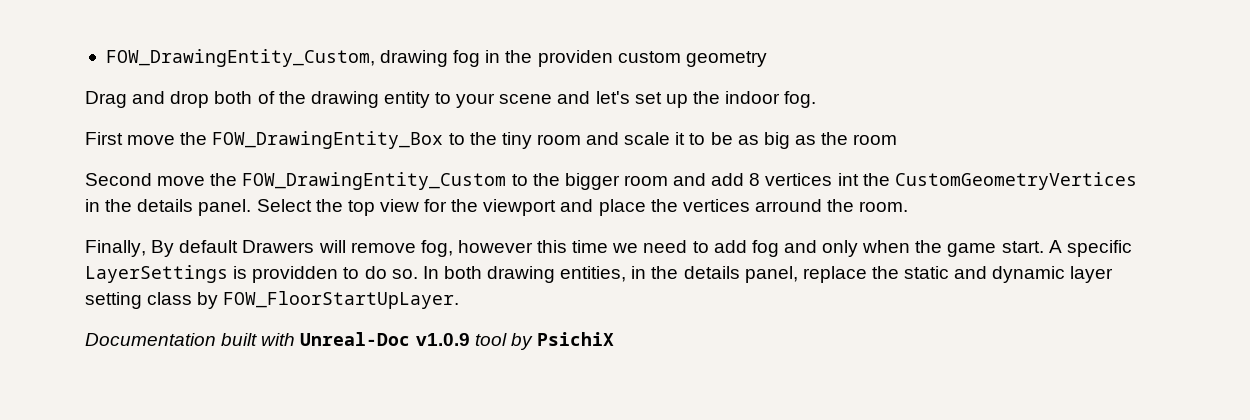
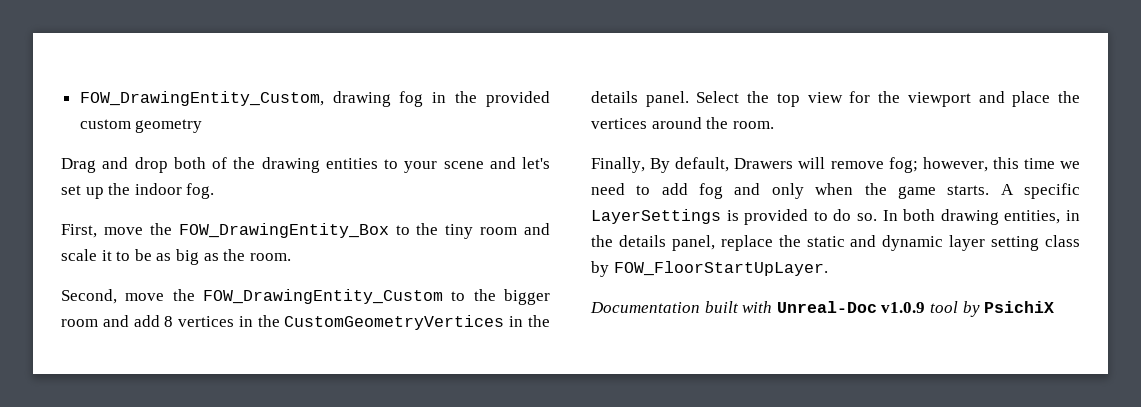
[537,50,613,67] providen -> [486,91,550,107] provided
[383,91,430,108] entity -> [325,158,378,169] entities
[85,132,123,145] First -> [61,224,97,238] First,
[853,134,898,145] [85,173,152,186] room // Second -> [249,253,291,261] [61,289,117,304] room. // Second,
[837,173,859,186] int -> [238,316,253,327] in
[754,199,822,212] arround -> [651,117,702,129] around
[179,240,239,253] default -> [675,157,730,172] default,
[420,240,533,257] fog, however -> [888,157,988,173] fog; however,
[1001,241,1044,253] start. -> [947,185,990,195] starts.
[252,266,339,283] providden -> [744,209,809,225] provided

